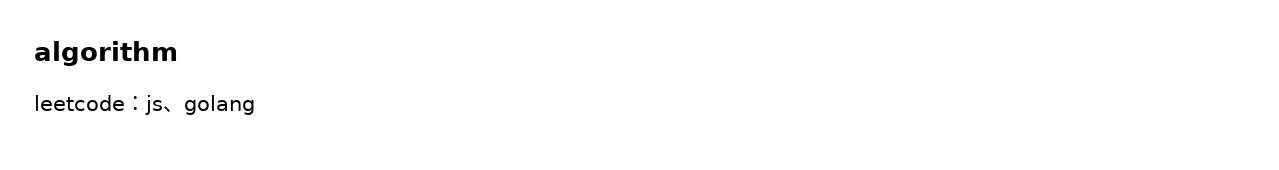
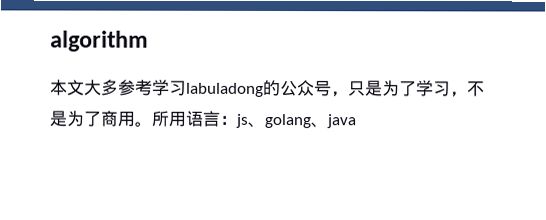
[34,95,125,111] leetcode -> [50,79,485,98] [49,110,220,127] 本文大多参考学习labuladong的公众号，只是为了学习，不是为了商用。所用语言
(255, 105) none -> [310,114,356,129] 、java

